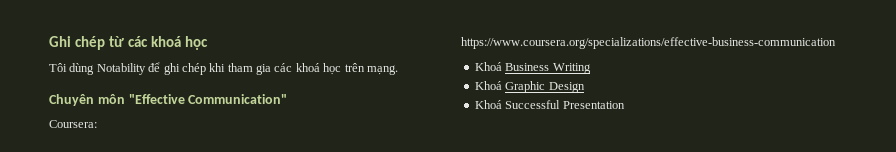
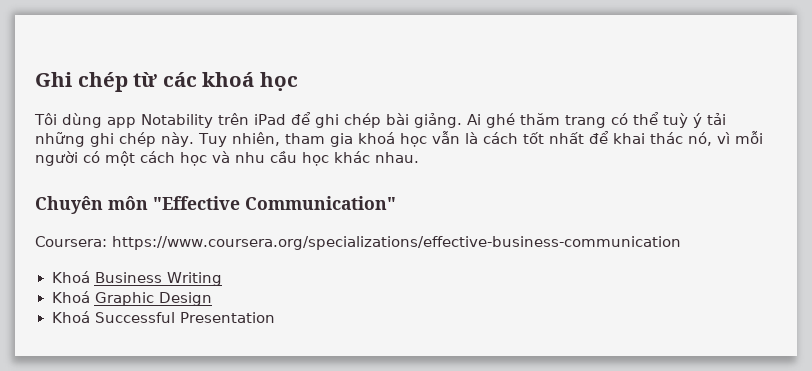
[96,62,226,75] Notability để ghi chép khi -> [106,112,726,128] [35,132,280,147] app Notability trên iPad để ghi chép bài giảng. Ai ghé thăm trang có thể tuỳ ý tải những ghi chép này. Tuy nhiên,
[274,63,398,75] các khoá học trên mạng. -> [357,131,763,147] [35,151,419,166] khoá học vẫn là cách tốt nhất để khai thác nó, vì mỗi người có một cách học và nhu cầu học khác nhau.

